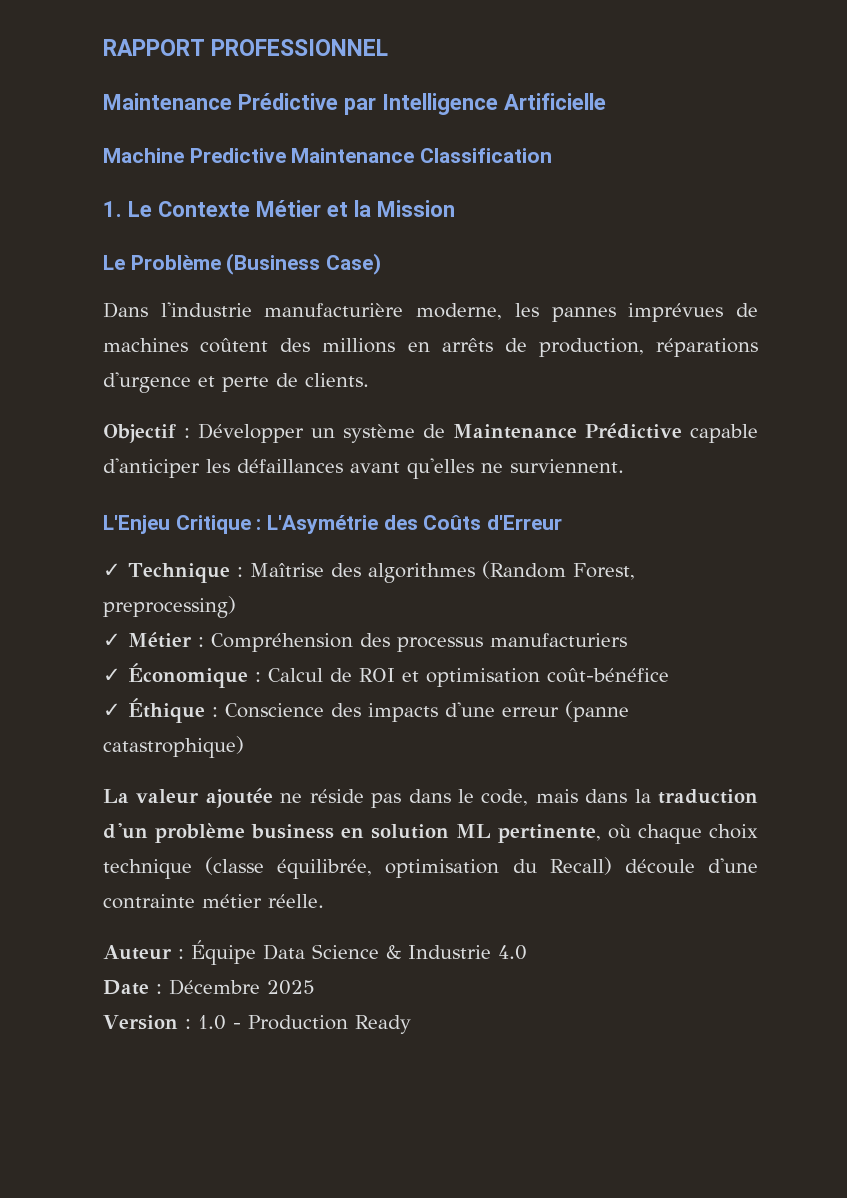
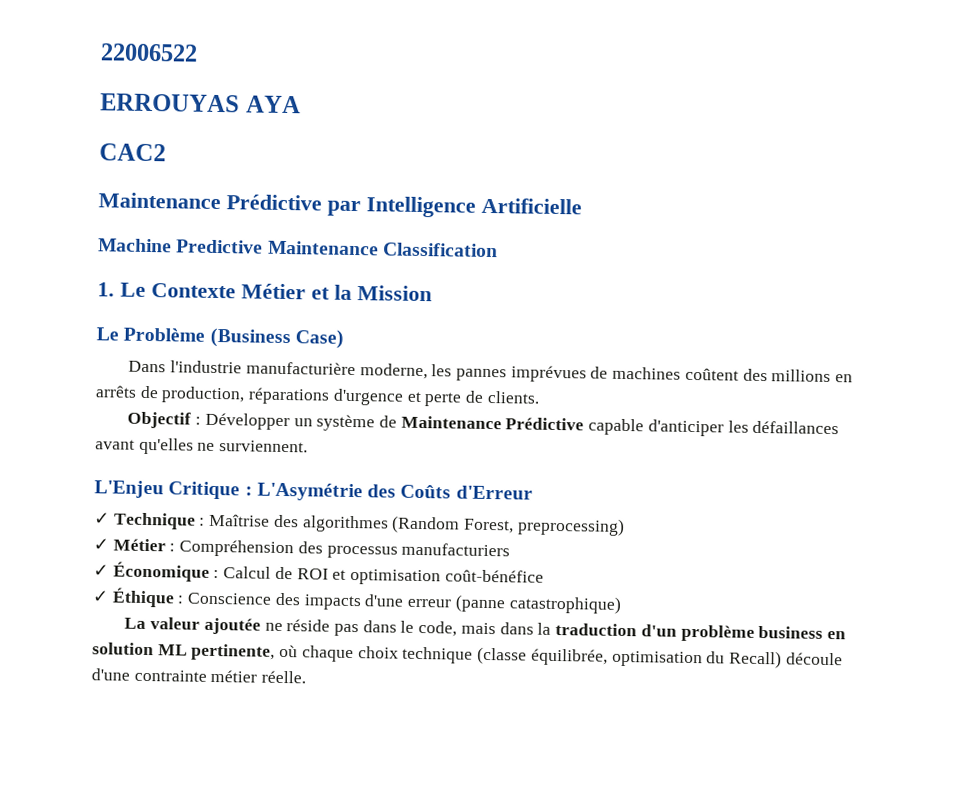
[103,39,389,56] RAPPORT PROFESSIONNEL -> [100,43,198,62] [100,93,301,114] [99,143,166,162] 22006522 // ERROUYAS AYA // CAC2
[103,940,527,965] [103,979,315,995] [103,1015,411,1034] // Auteur : Équipe Data Science & Industrie 4.0 // Date : Décembre 2025 // Version : 1.0 - Production Ready -> (307, 677) none

